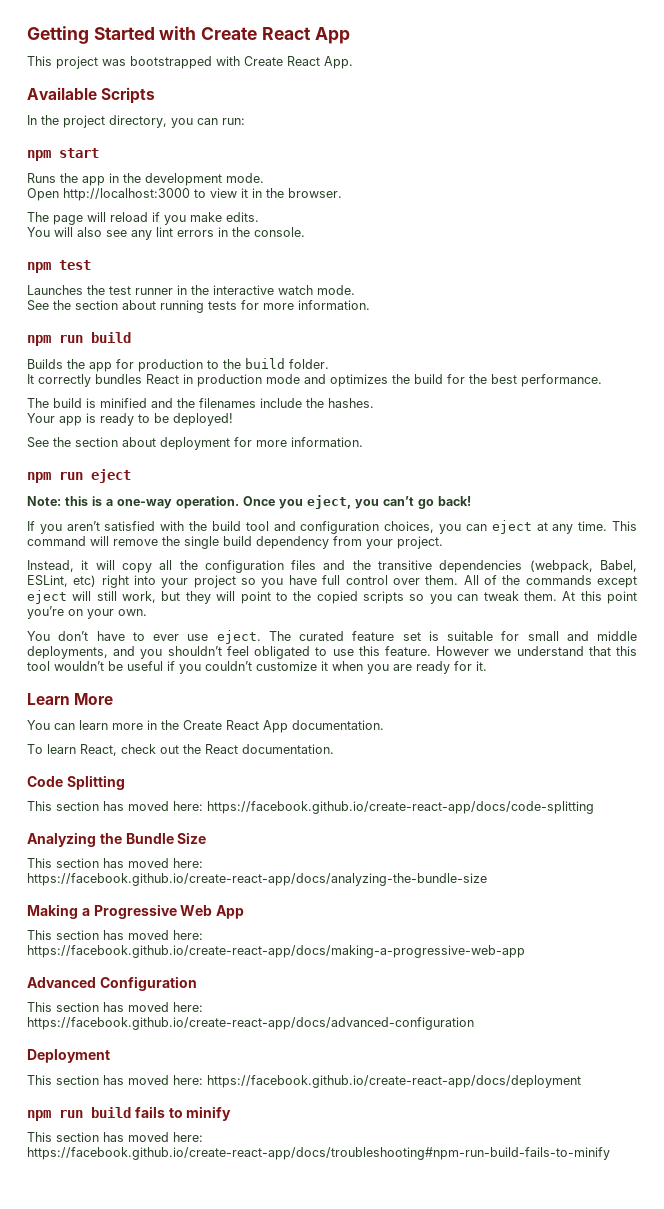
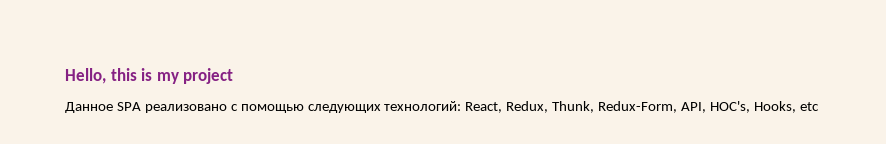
[27,26,350,44] [27,56,353,69] [27,87,156,104] [27,115,245,128] [27,148,99,161] [27,173,264,186] [27,188,342,201] [27,212,259,225] [27,227,305,240] [27,260,91,273] [27,285,355,295] [27,300,370,313] [27,332,131,346] [27,358,329,372] [27,374,602,387] [27,398,374,408] [27,413,233,426] [27,437,363,450] [27,469,131,483] [27,495,471,509] [27,520,638,534] [27,536,443,549] [27,560,638,573] [27,575,638,588] [27,590,637,604] [27,606,147,619] [27,630,637,644] [27,646,637,659] [27,661,487,674] [27,693,114,705] [27,720,384,733] [27,744,334,756] [27,775,125,790] [27,801,594,814] [27,832,207,847] [27,858,203,868] [27,873,487,886] [27,904,245,919] [27,930,203,940] [27,945,525,958] [27,976,197,991] [27,1002,203,1012] [27,1017,474,1030] [27,1049,110,1063] [27,1075,581,1088] [27,1106,232,1121] [27,1132,203,1142] [27,1147,610,1160] Getting Started with Create React App // This project was bootstrapped with Create React App. // Available Scripts // In the project directory, you can run: // npm start // Runs the app in the development mode. // Open http://localhost:3000 to view it in the browser. // The page will reload if you make edits. // You will also see any lint errors in the console. // npm test // Launches the test runner in the interactive watch mode. // See the section about running tests for more information. // npm run build // Builds the app for production to the build folder. // It correctly bundles React in production mode and optimizes the build for the best performance. // The build is minified and the filenames include the hashes. // Your app is ready to be deployed! // See the section about deployment for more information. // npm run eject // Note: this is a one-way operation. Once you eject, you can’t go back! // If you aren’t satisfied with the build tool and configuration choices, you can eject at any time. This command will remove the single build dependency from your project. // Instead, it will copy all the configuration files and the transitive dependencies (webpack, Babel, ESLint, etc) right into your project so you have full control over them. All of the commands except eject will still work, but they will point to the copied scripts so you can tweak them. At this point you’re on your own. // You don’t have to ever use eject. The curated feature set is suitable for small and middle deployments, and you shouldn’t feel obligated to use this feature. However we understand that this tool wouldn’t be useful if you couldn’t customize it when you are ready for it. // Learn More // You can learn more in the Create React App documentation. // To learn React, check out the React documentation. // Code Splitting // This section has moved here: https://facebook.github.io/create-react-app/docs/code-splitting // Analyzing the Bundle Size // This section has moved here: https://facebook.github.io/create-react-app/docs/analyzing-the-bundle-size // Making a Progressive Web App // This section has moved here: https://facebook.github.io/create-react-app/docs/making-a-progressive-web-app // Advanced Configuration // This section has moved here: https://facebook.github.io/create-react-app/docs/advanced-configuration // Deployment // This section has moved here: https://facebook.github.io/create-react-app/docs/deployment // npm run build fails to minify // This section has moved here: https://facebook.github.io/create-react-app/docs/troubleshooting#npm-run-build-fails-to-minify -> [65,68,234,84] [65,101,819,113] Hello, this is my project // Данное SPA реализовано с помощью следующих технологий: React, Redux, Thunk, Redux-Form, API, HOC's, Hooks, etc

